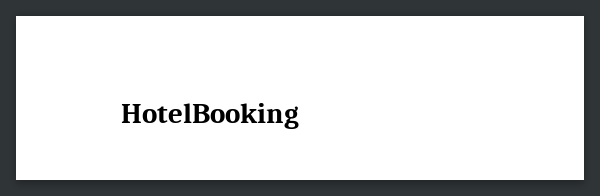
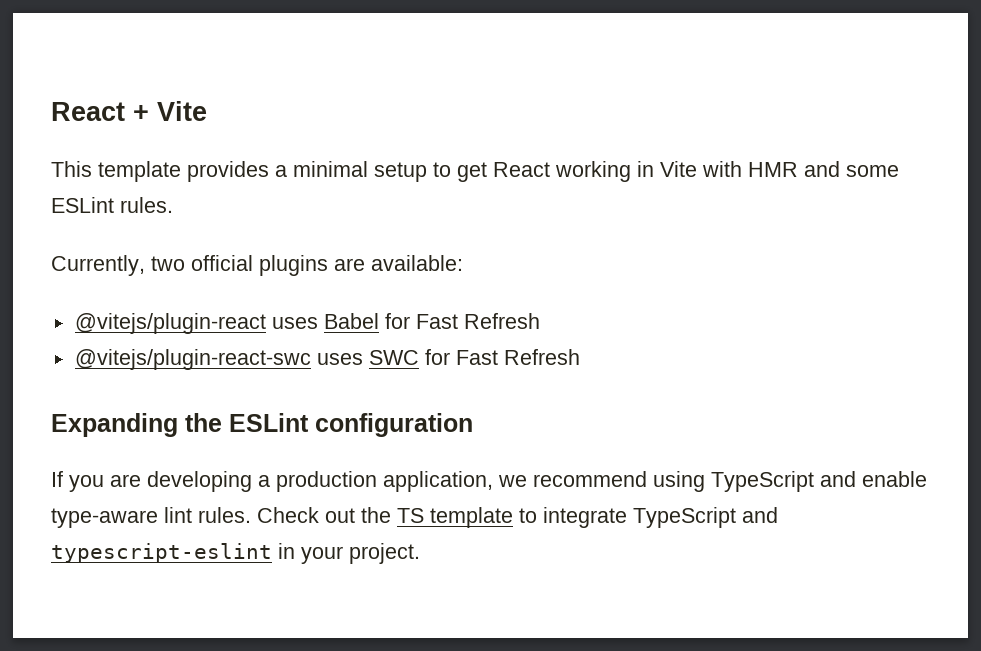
[121,103,299,129] HotelBooking -> [51,101,207,121] [51,161,899,182] [51,197,173,213] [51,255,463,276] [74,313,540,334] [74,349,580,370] [51,413,473,437] [51,471,927,492] [51,507,778,528] [51,543,420,564] React + Vite // This template provides a minimal setup to get React working in Vite with HMR and some ESLint rules. // Currently, two official plugins are available: // @vitejs/plugin-react uses Babel for Fast Refresh // @vitejs/plugin-react-swc uses SWC for Fast Refresh // Expanding the ESLint configuration // If you are developing a production application, we recommend using TypeScript and enable type-aware lint rules. Check out the TS template to integrate TypeScript and typescript-eslint in your project.

